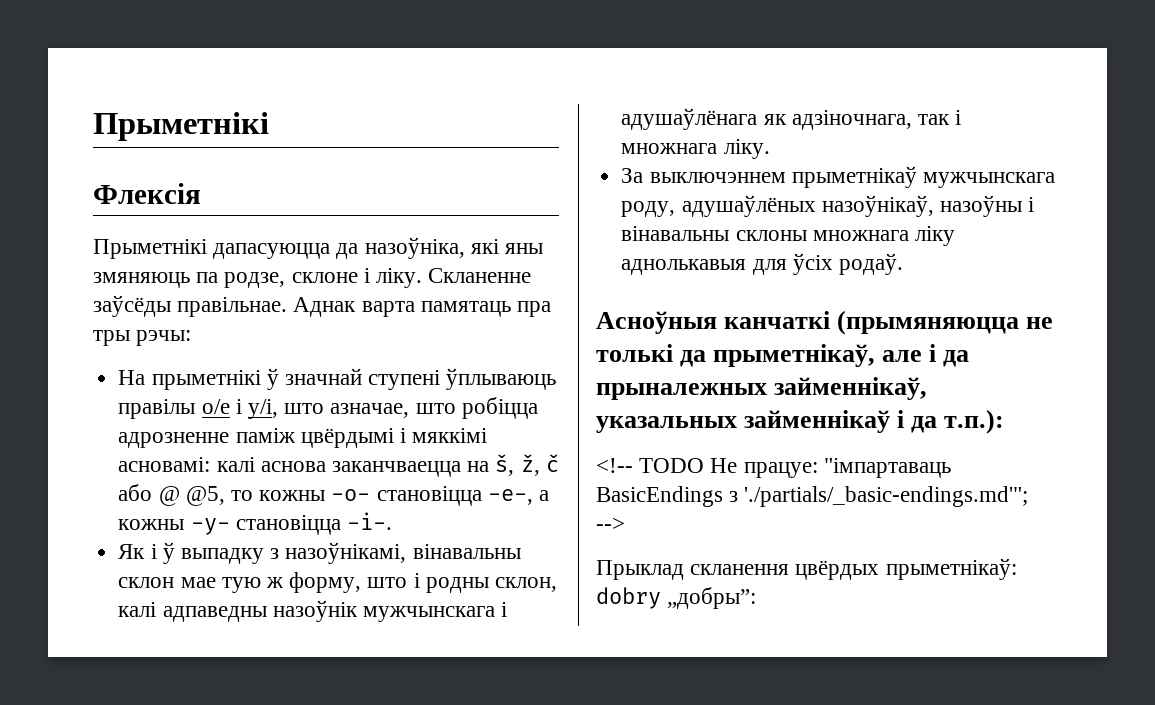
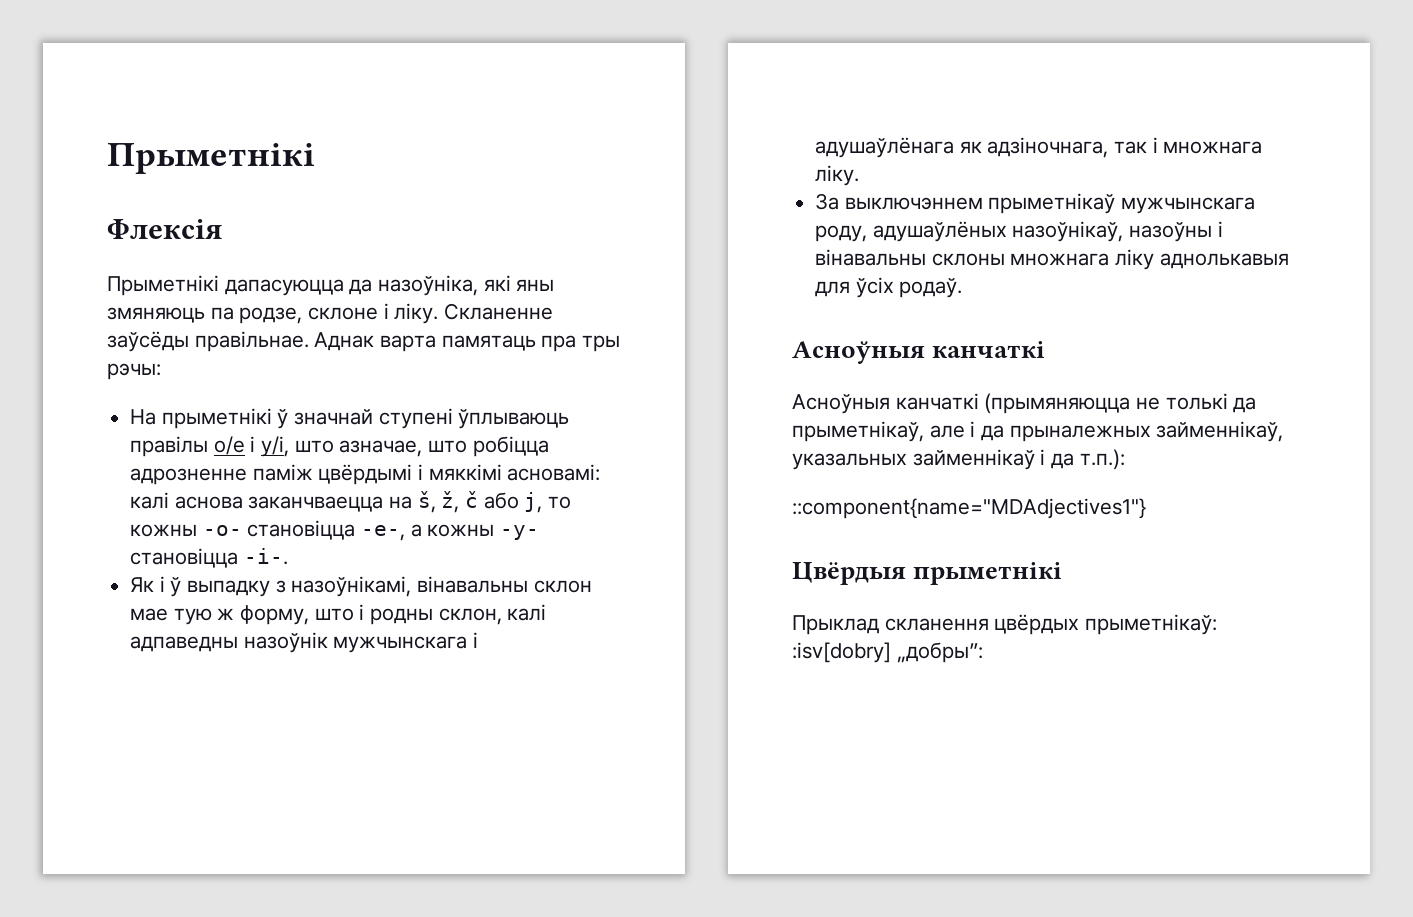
[158,486,225,506] @ @5, -> [524,492,543,513] j,
(831, 320) none -> [792,393,979,414] // Асноўныя канчаткі
[596,458,951,478] [596,486,1029,507] [596,517,625,531] <!-- TODO Не працуе: "імпартаваць BasicEndings з './partials/_basic-endings.md'"; --> -> [792,498,1146,519] [792,562,1063,585] ::component{name="MDAdjectives1"} // Цвёрдыя прыметнікі
[596,587,661,609] dobry -> [792,642,891,663] :isv[dobry]

